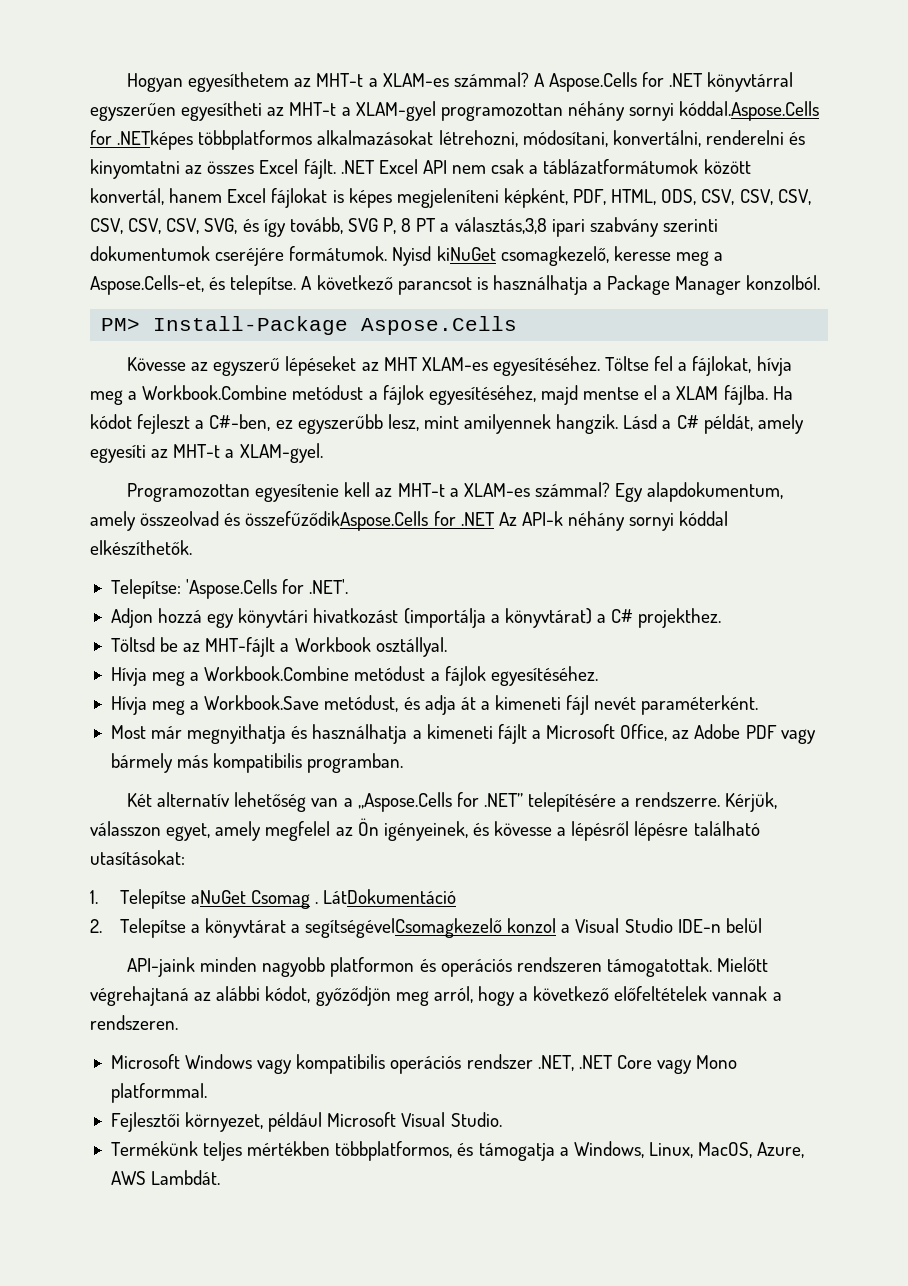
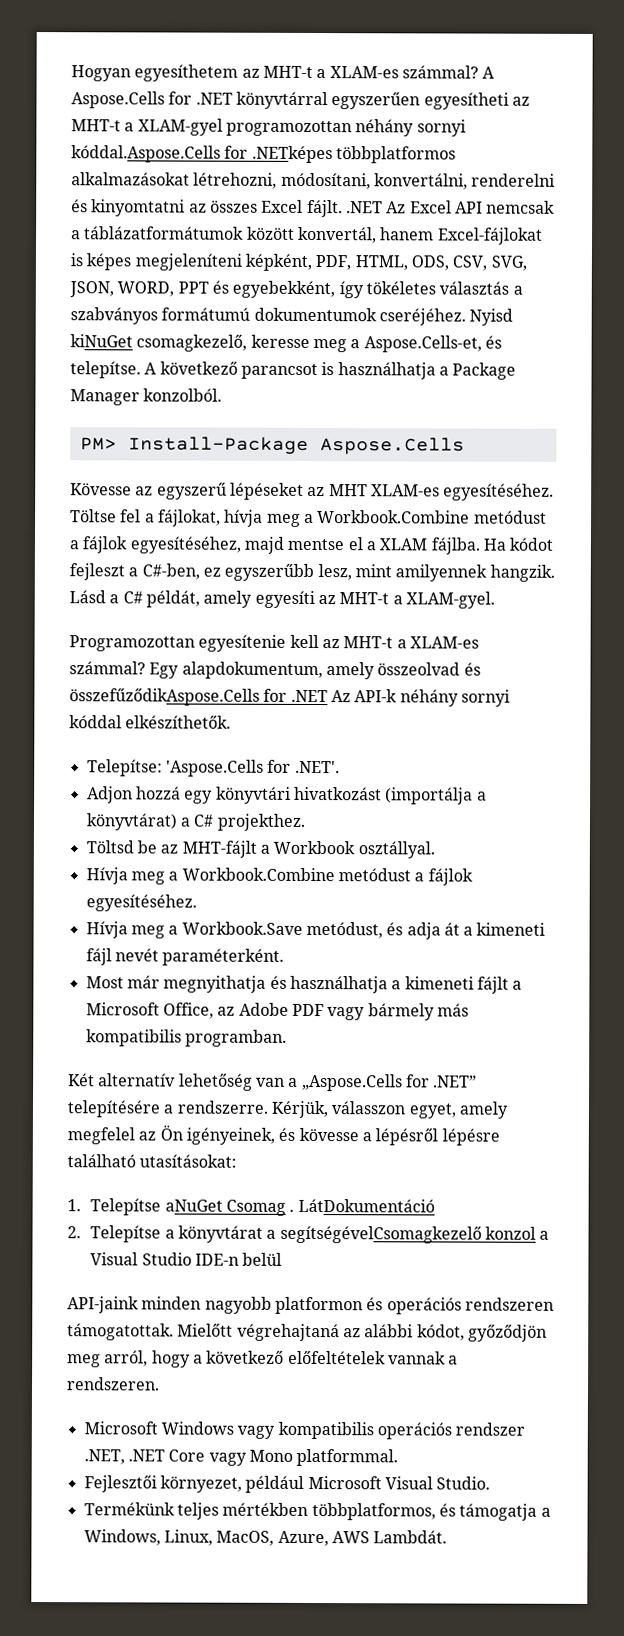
(375, 167) none -> [386,201,407,214] Az
[452,159,525,174] nem csak -> [486,200,556,214] nemcsak
[227,188,328,208] Excel fájlokat -> [437,227,543,245] Excel-fájlokat
[739,189,811,205] [90,217,718,237] [90,246,388,266] CSV, CSV, CSV, CSV, CSV, SVG, és így tovább, SVG P, 8 PT a választás,3,8 ipari szabvány szerinti dokumentumok cseréjére formátumok. -> [490,255,527,271] [69,280,523,299] [70,307,466,326] SVG, JSON, WORD, PPT és egyebekként, így tökéletes választás a szabványos formátumú dokumentumok cseréjéhez.

